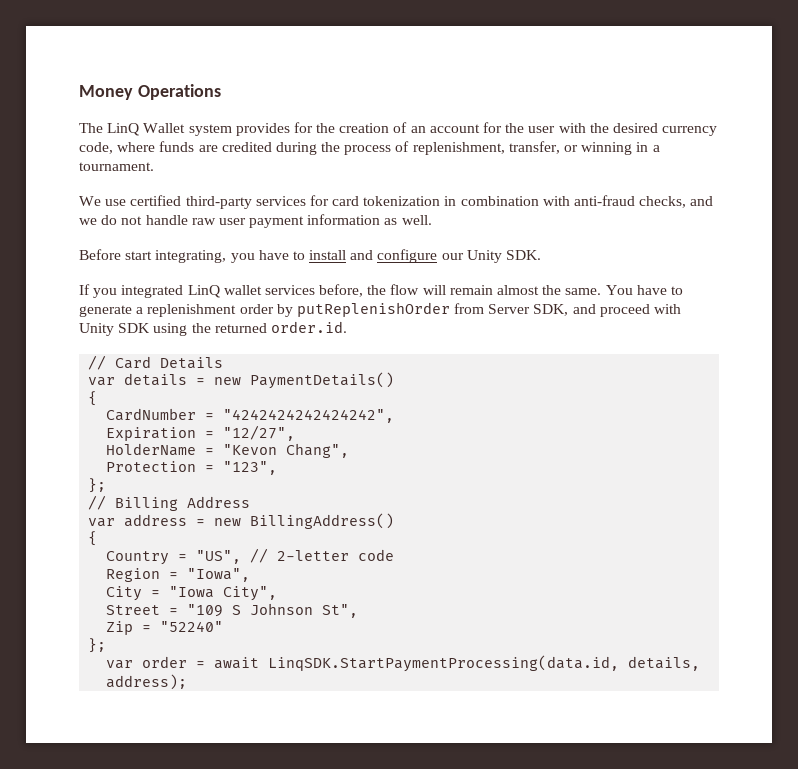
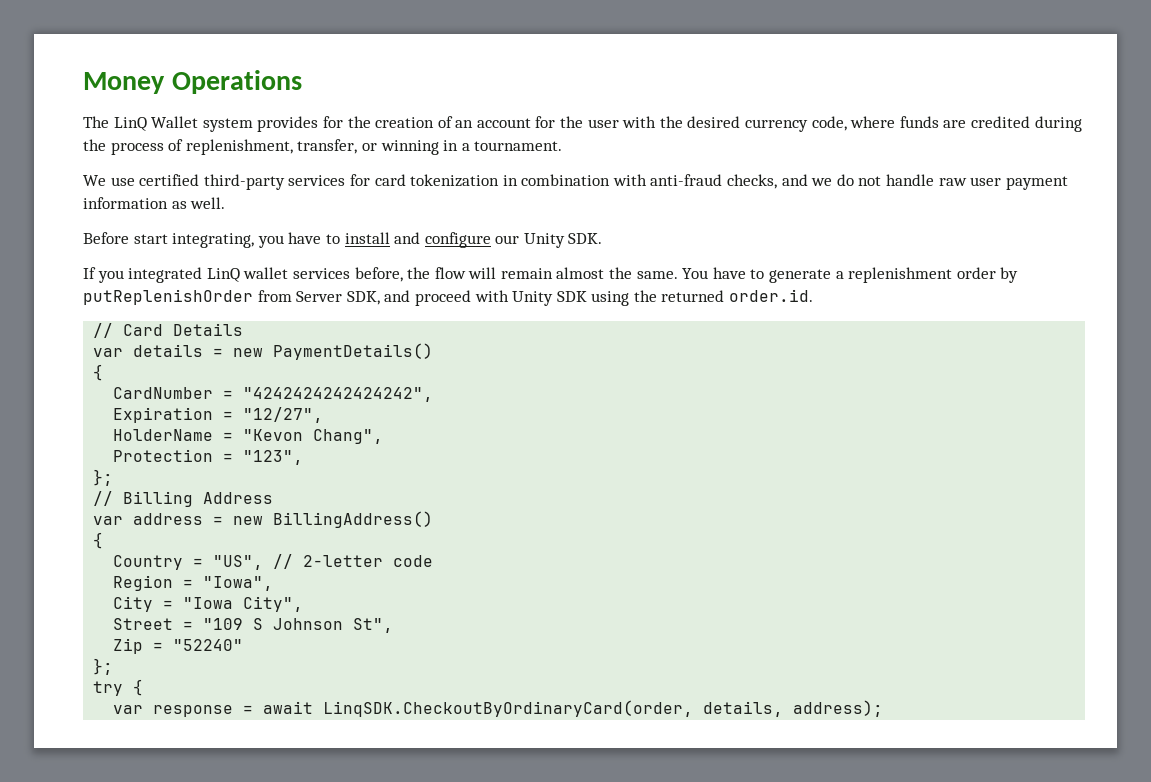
[106,656,188,669] // var order -> [93,679,144,696] [113,705,234,717] // try { // var response
[268,655,620,672] LinqSDK.StartPaymentProcessing(data.id, -> [323,700,694,717] LinqSDK.CheckoutByOrdinaryCard(order,

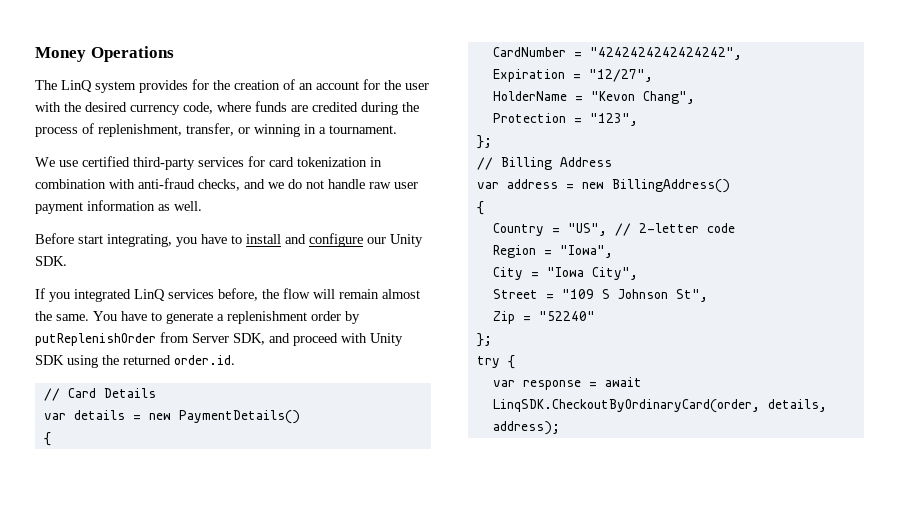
[151,116,199,128] Wallet -> (92, 86) none
[243,267,289,279] wallet -> (165, 295) none

